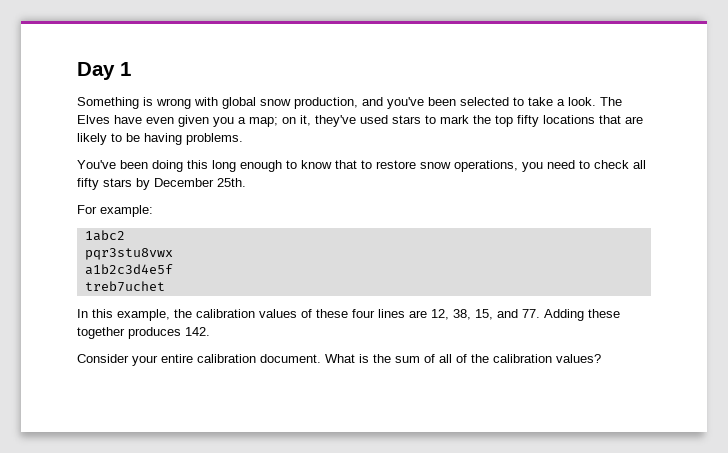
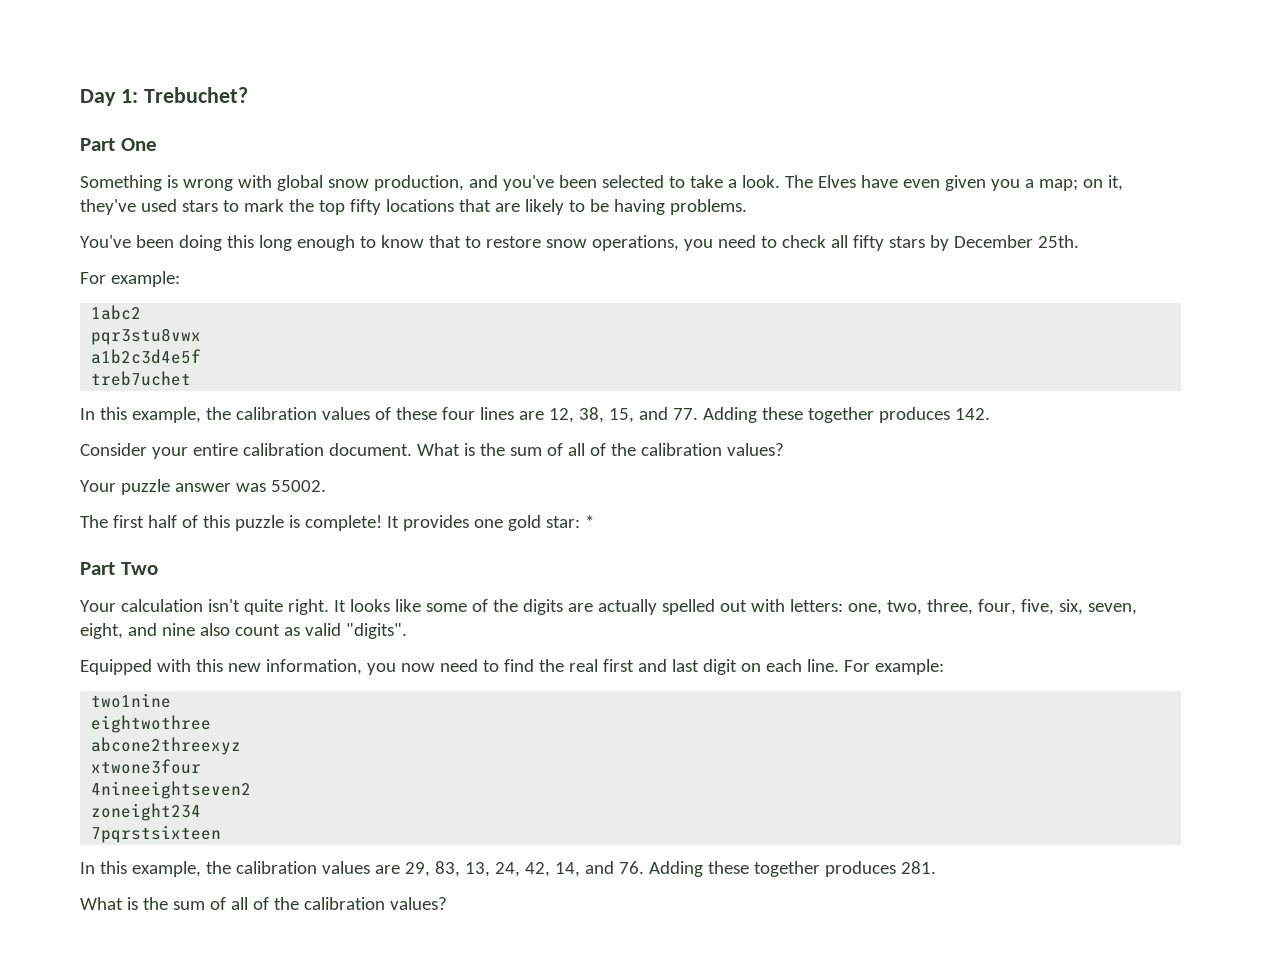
[120,62,131,76] 1 -> [120,87,248,103] [80,138,157,151] 1: Trebuchet? // Part One
(601, 358) none -> [80,479,326,495] [80,515,594,531] [80,562,158,575] [80,599,1137,615] [80,623,407,639] [80,659,944,675] [91,693,172,708] [91,715,212,733] [91,737,242,755] [91,759,202,774] [91,781,252,799] [91,803,202,821] [91,825,222,843] [80,861,936,877] [80,897,447,910] // Your puzzle answer was 55002. // The first half of this puzzle is complete! It provides one gold star: * // Part Two // Your calculation isn't quite right. It looks like some of the digits are actually spelled out with letters: one, two, three, four, five, six, seven, eight, and nine also count as valid "digits". // Equipped with this new information, you now need to find the real first and last digit on each line. For example: // two1nine // eightwothree // abcone2threexyz // xtwone3four // 4nineeightseven2 // zoneight234 // 7pqrstsixteen // In this example, the calibration values are 29, 83, 13, 24, 42, 14, and 76. Adding these together produces 281. // What is the sum of all of the calibration values?

